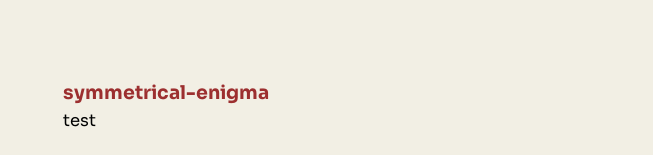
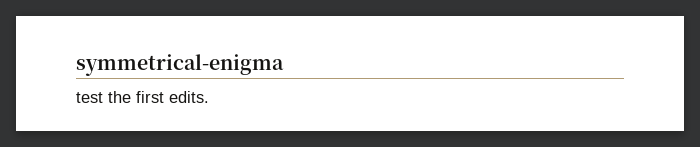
(96, 120) none -> [108,91,209,103] the first edits.

